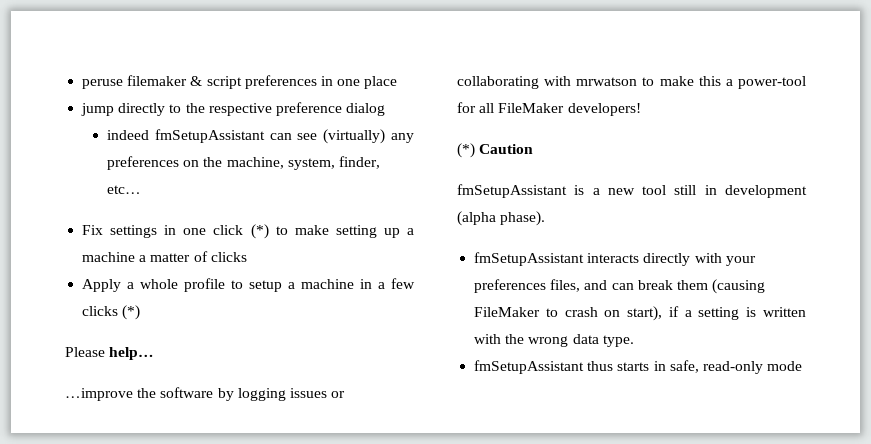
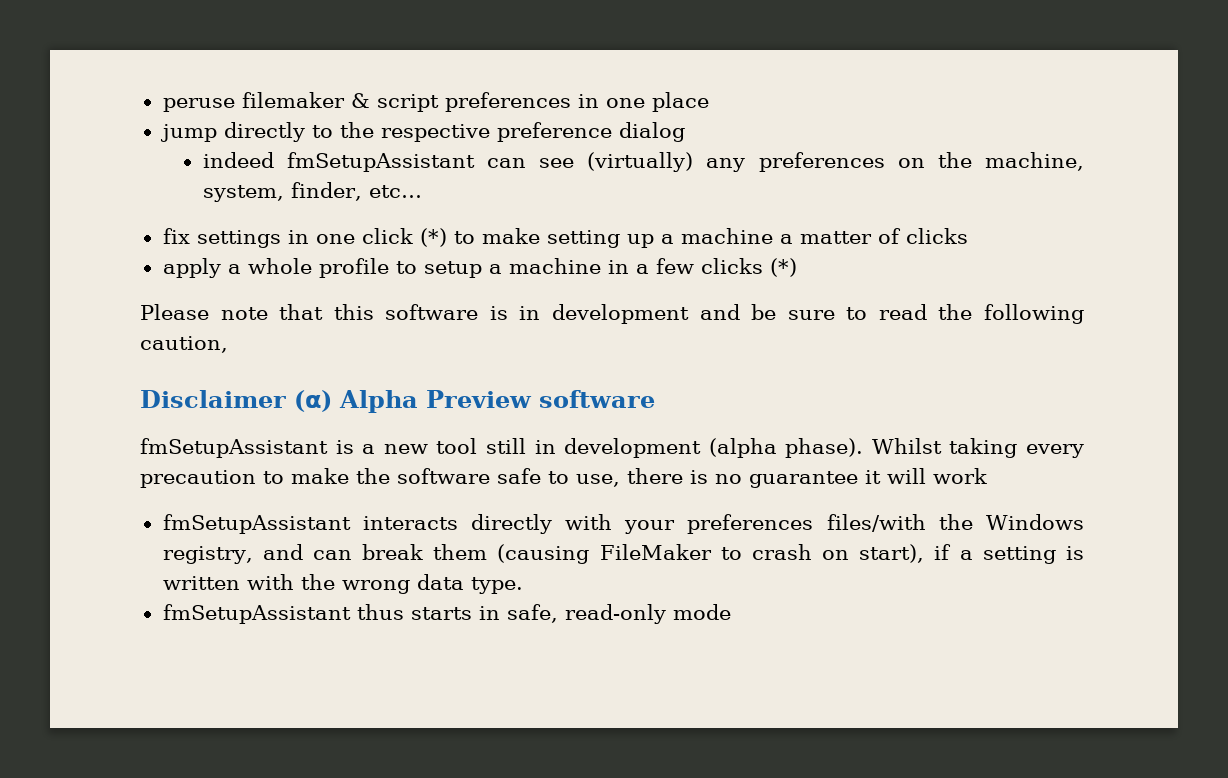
[82,225,104,235] Fix -> [162,228,190,244] fix
[82,279,122,292] Apply -> [162,258,221,278] apply
[109,347,155,360] [65,387,346,401] [457,76,806,89] [457,102,641,116] [457,143,534,158] help… // …improve the software by logging issues or collaborating with mrwatson to make this a power-tool for all FileMaker developers! // (*) Caution -> [220,304,1084,324] [140,336,228,353] [140,390,655,413] note that this software is in development and be sure to read the following caution, // Disclaimer (⍺) Alpha Preview software
(546, 218) none -> [871,438,1084,458] [140,468,987,488] Whilst taking every precaution to make the software safe to use, there is no guarantee it will work
[550,279,581,292] files, -> [826,514,1084,532] [162,546,253,564] files/with the Windows registry,

